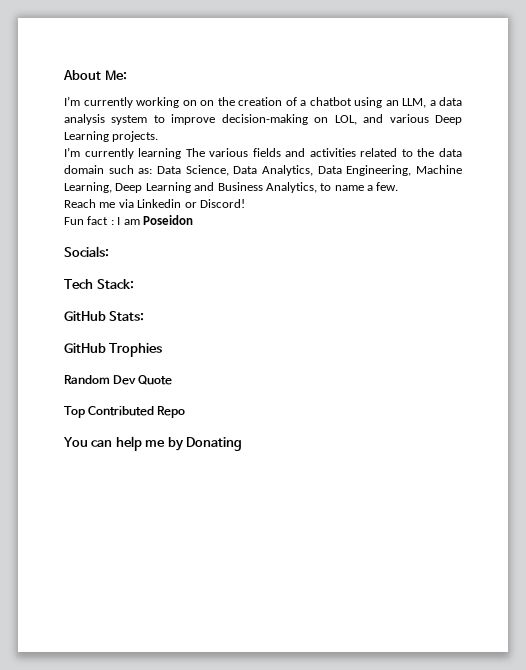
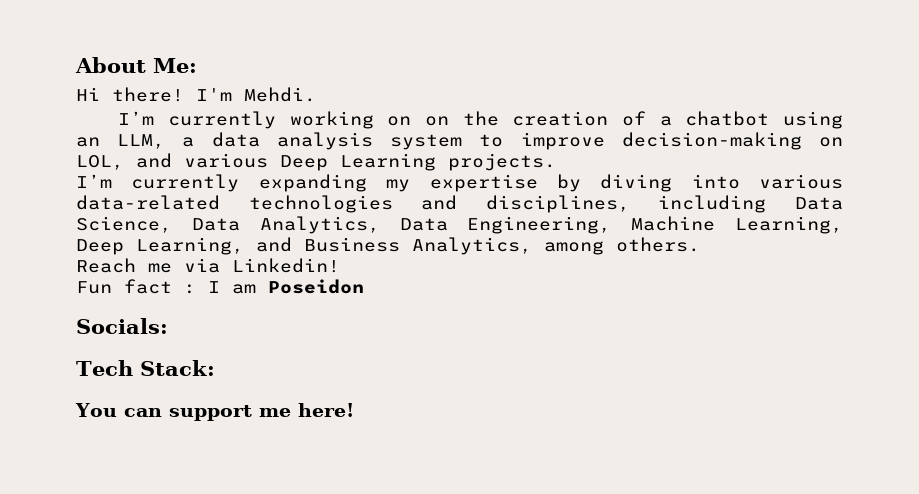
(127, 75) none -> [76,87,316,102] // Hi there! I'm Mehdi.
[138,148,462,159] [64,165,153,174] learning The various fields and activities related to the data domain such as: -> [258,174,843,192] [76,195,767,213] expanding my expertise by diving into various data-related technologies and disciplines, including
[145,182,191,193] Learning -> [136,237,244,255] Learning,
[320,182,399,191] to name a few. -> [544,237,700,255] among others.
[137,199,245,208] Linkedin or Discord! -> [232,258,340,273] Linkedin!
[64,311,145,321] [64,343,163,357] [64,375,173,385] [64,406,186,418] [63,436,242,451] GitHub Stats: // GitHub Trophies // Random Dev Quote // Top Contributed Repo // You can help me by Donating -> [75,403,354,421] You can support me here!

